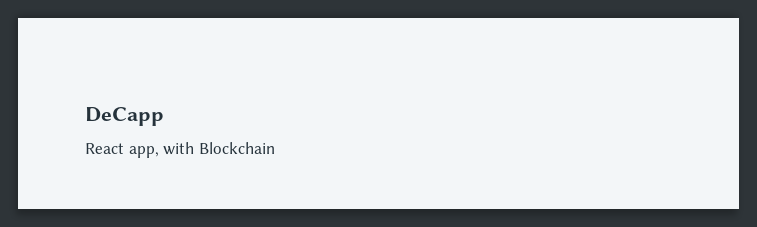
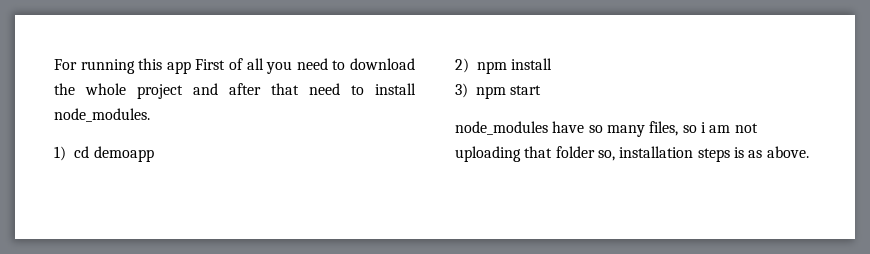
[85,107,164,126] [85,142,275,158] DeCapp // React app, with Blockchain -> [54,58,415,74] [54,83,416,99] [54,108,150,122] [54,146,154,162] [455,58,553,74] [455,83,542,99] [455,121,758,137] [455,146,809,162] For running this app First of all you need to download the whole project and after that need to install node_modules. // 1) cd demoapp // 2) npm install // 3) npm start // node_modules have so many files, so i am not uploading that folder so, installation steps is as above.

